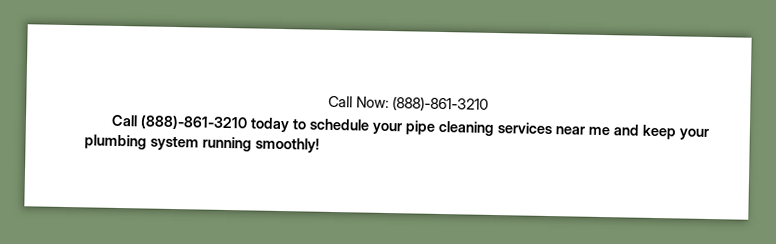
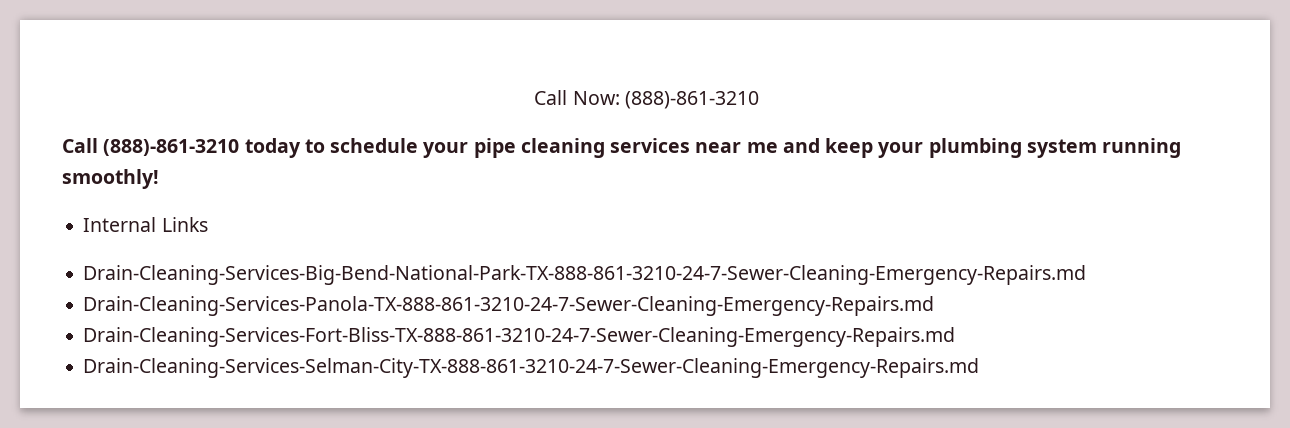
(319, 145) none -> [83,217,208,232] [83,265,1087,285] [83,296,935,316] [83,327,956,347] [83,358,980,378] // Internal Links // Drain-Cleaning-Services-Big-Bend-National-Park-TX-888-861-3210-24-7-Sewer-Cleaning-Emergency-Repairs.md // Drain-Cleaning-Services-Panola-TX-888-861-3210-24-7-Sewer-Cleaning-Emergency-Repairs.md // Drain-Cleaning-Services-Fort-Bliss-TX-888-861-3210-24-7-Sewer-Cleaning-Emergency-Repairs.md // Drain-Cleaning-Services-Selman-City-TX-888-861-3210-24-7-Sewer-Cleaning-Emergency-Repairs.md

